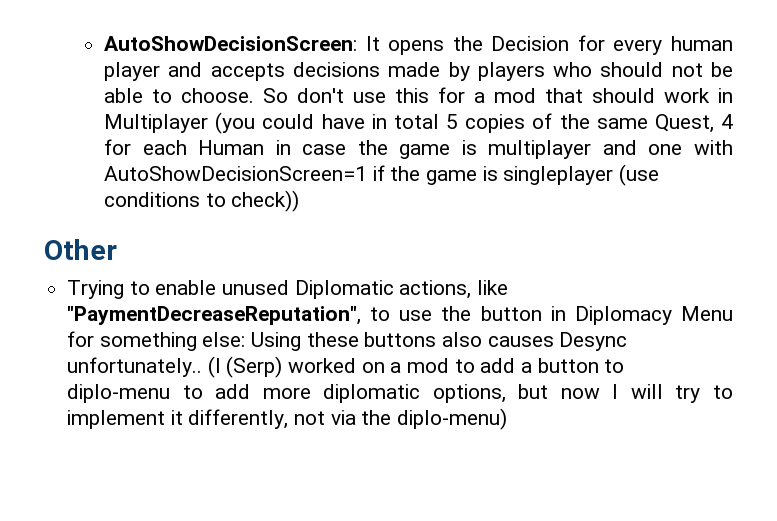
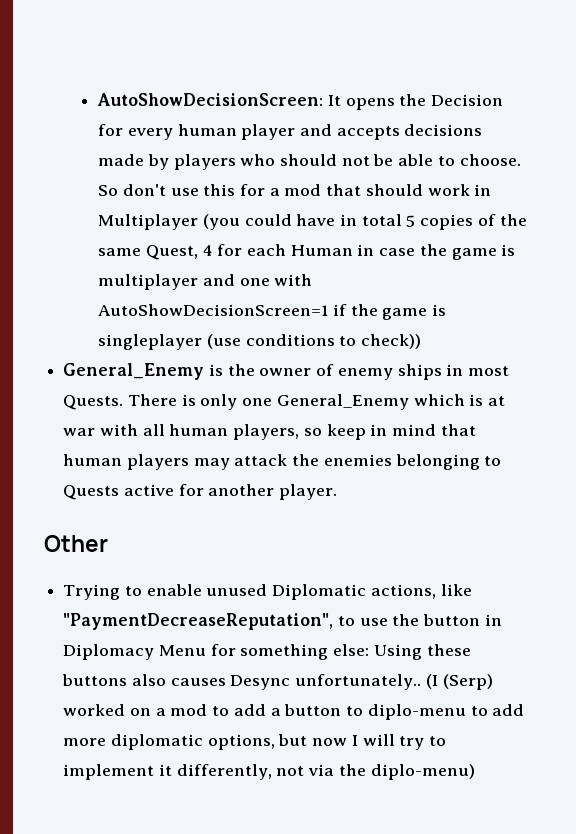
(300, 201) none -> [63,363,510,380] [63,394,506,410] [63,424,476,440] [63,454,502,470] [63,484,338,500] // General_Enemy is the owner of enemy ships in most Quests. There is only one General_Enemy which is at war with all human players, so keep in mind that human players may attack the enemies belonging to Quests active for another player.

